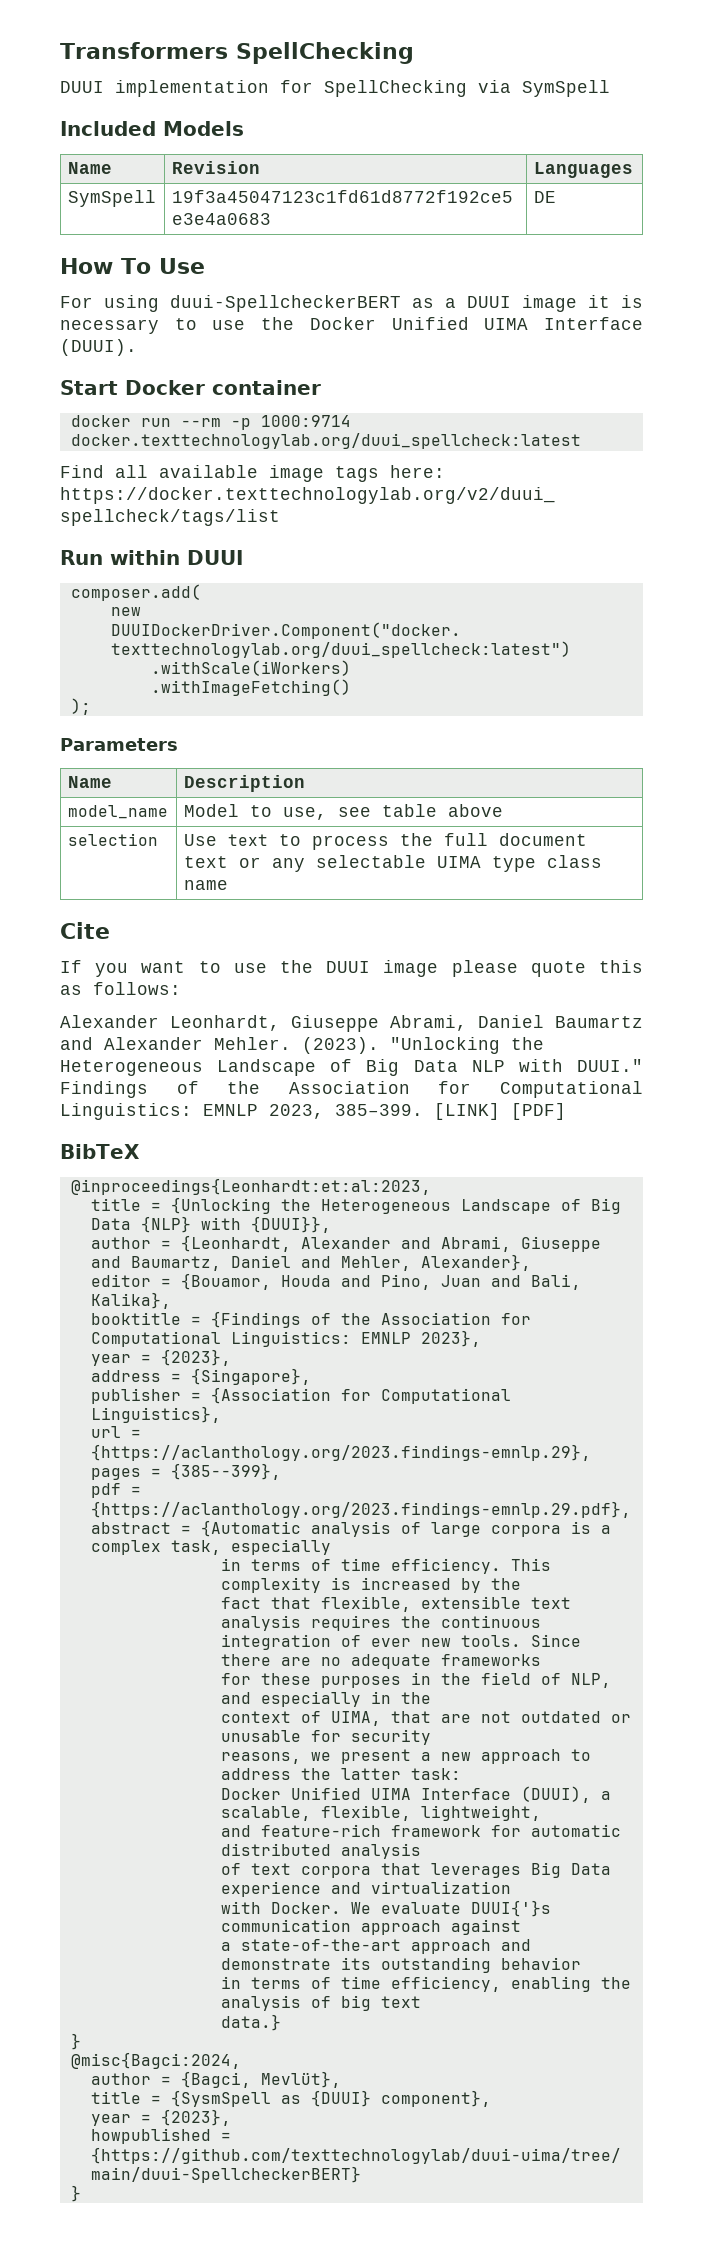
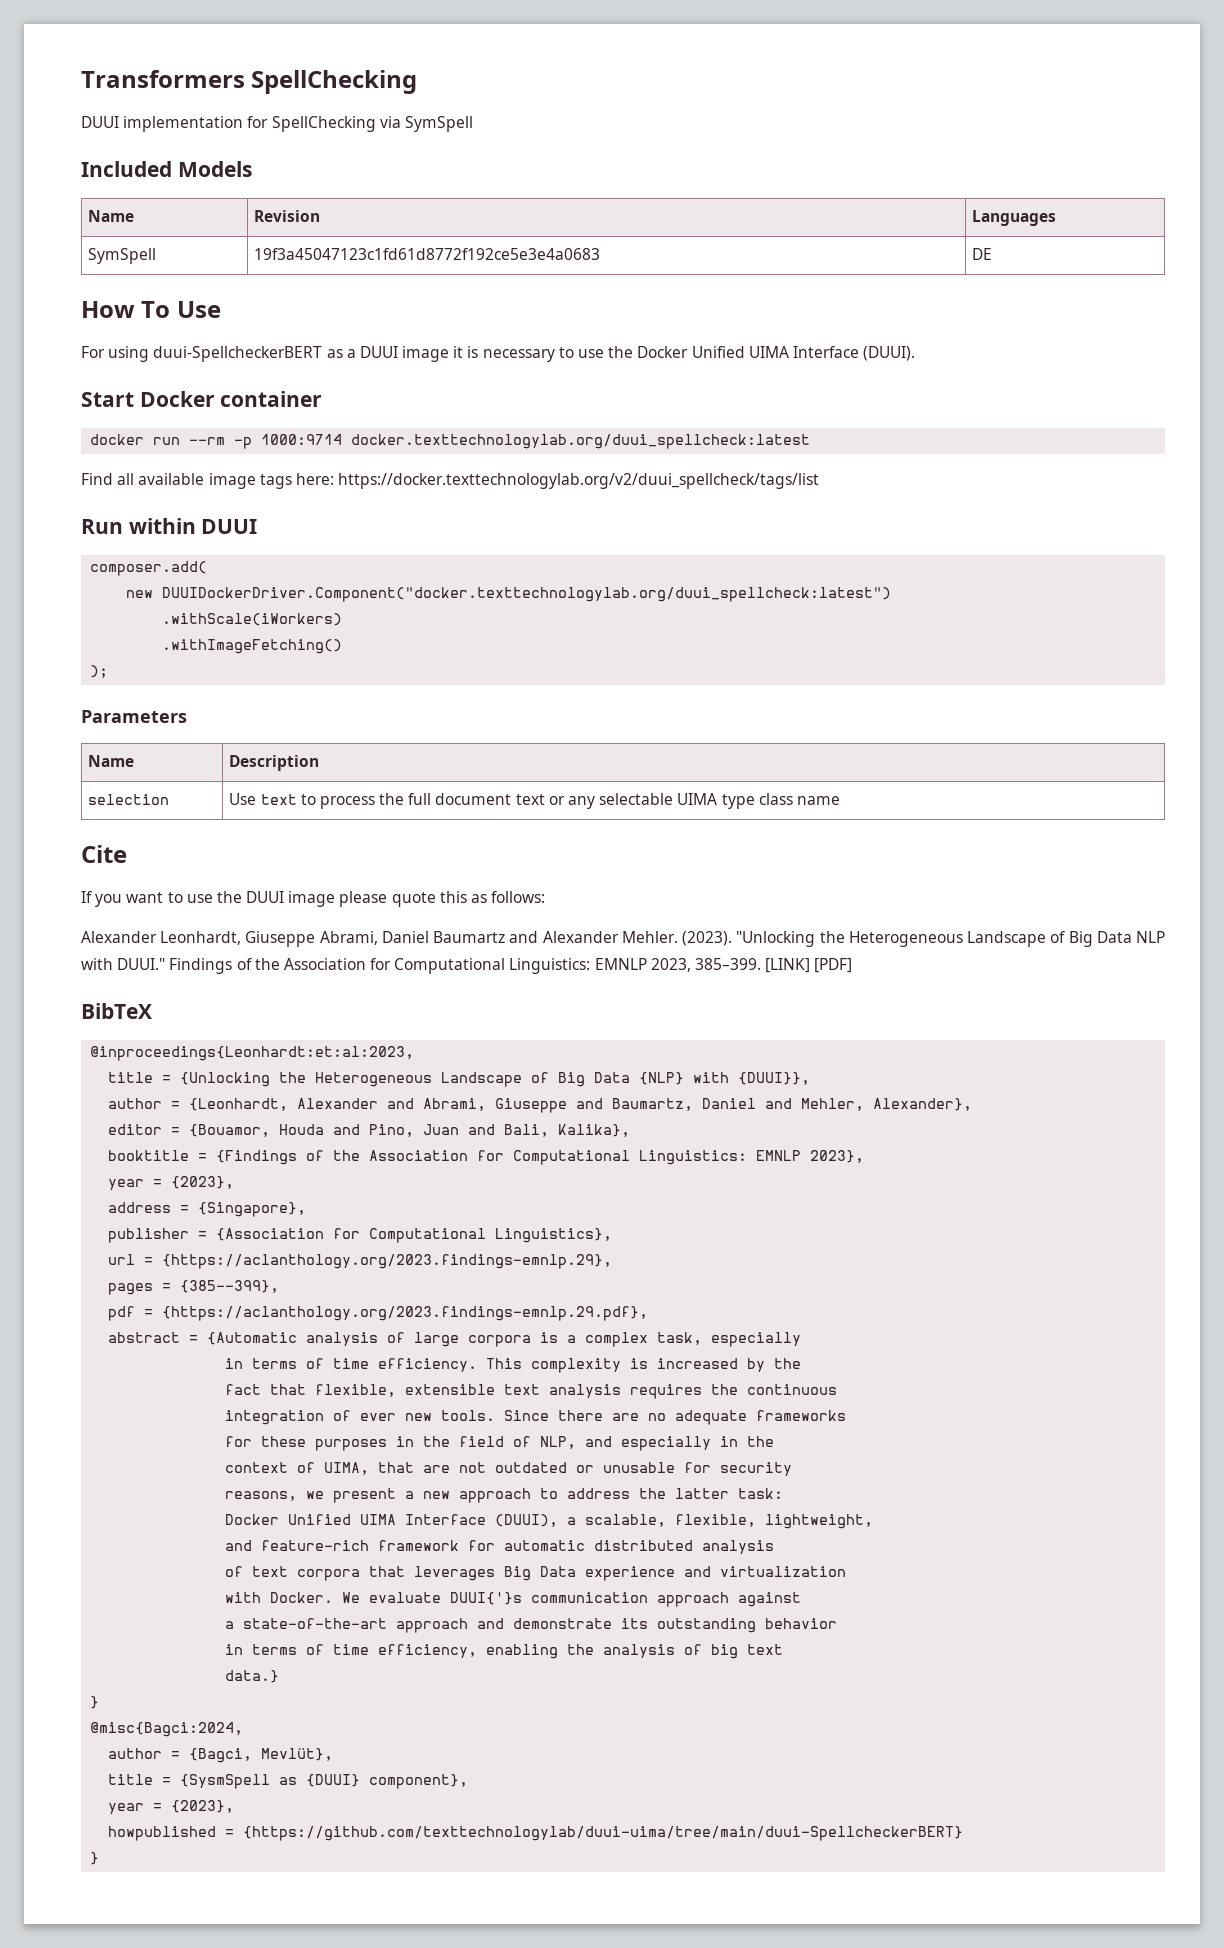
[67,805,168,819] [183,804,503,820] // model_name | Model to use, see table above -> (320, 763) none

